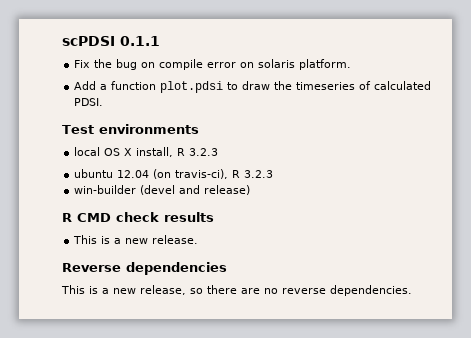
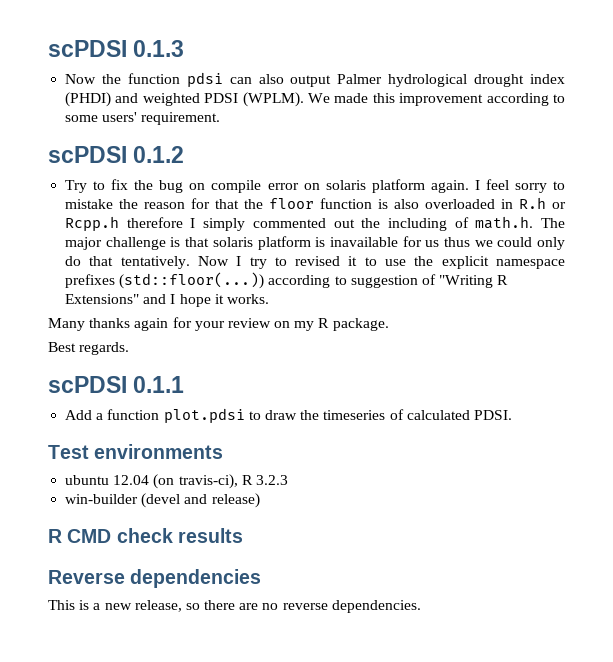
[62,36,160,46] [74,60,91,68] scPDSI 0.1.1 // Fix -> [48,40,185,57] [65,72,565,87] [65,92,565,107] [65,112,221,125] [48,146,185,163] [65,179,129,193] scPDSI 0.1.3 // Now the function pdsi can also output Palmer hydrological drought index (PHDI) and weighted PDSI (WPLM). We made this improvement according to some users' requirement. // scPDSI 0.1.2 // Try to fix
[299,59,352,70] platform. -> [371,179,565,193] [65,197,566,209] [65,216,565,231] [65,236,565,250] [65,256,566,269] [65,272,509,289] [65,294,269,307] [48,317,389,331] [48,342,130,355] [48,376,185,393] platform again. I feel sorry to mistake the reason for that the floor function is also overloaded in R.h or Rcpp.h therefore I simply commented out the including of math.h. The major challenge is that solaris platform is inavailable for us thus we could only do that tentatively. Now I try to revised it to use the explicit namespace prefixes (std::floor(...)) according to suggestion of "Writing R Extensions" and I hope it works. // Many thanks again for your review on my R package. // Best regards. // scPDSI 0.1.1
[74,147,219,157] // local OS X install, R 3.2.3 -> (224, 451) none
[73,235,199,244] // This is a new release. -> (243, 535) none

